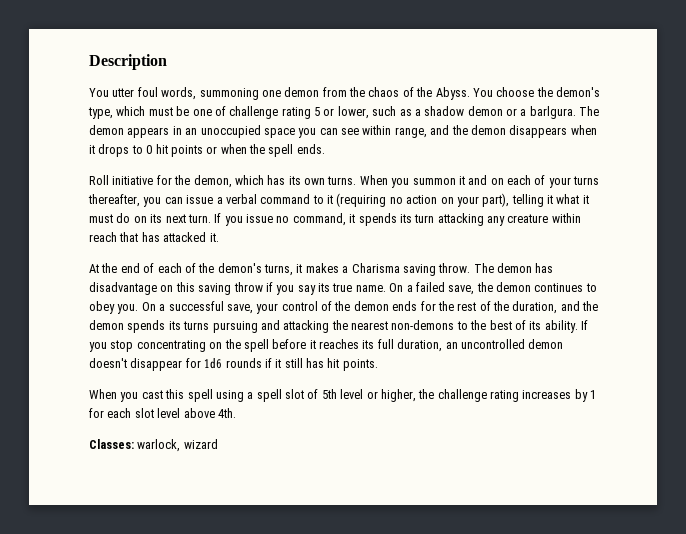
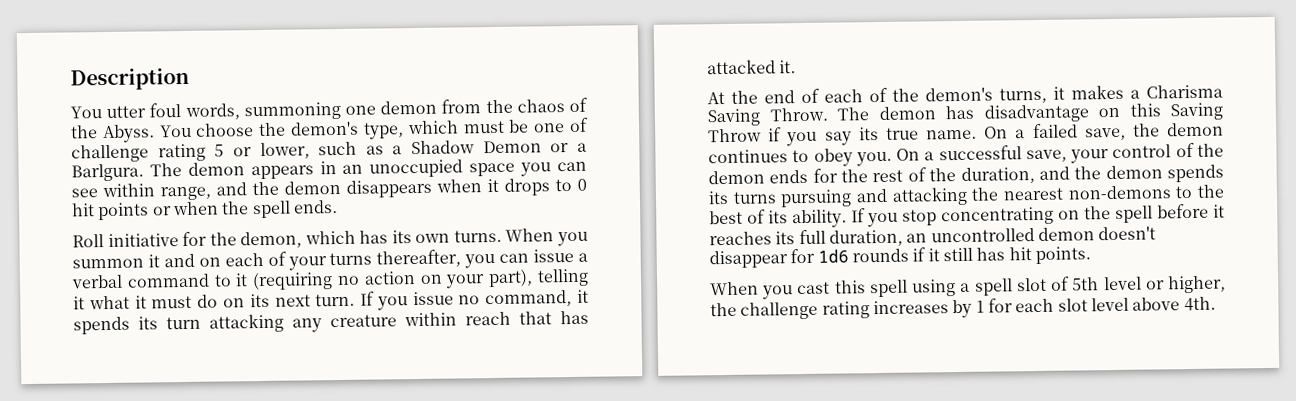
[424,106,503,116] shadow demon -> [411,140,542,155] Shadow Demon
[529,106,576,119] barlgura. -> [71,163,144,182] Barlgura.
[402,263,471,276] saving throw. -> [707,107,828,127] Saving Throw.
[198,282,263,295] saving throw -> [1170,102,1224,121] [708,128,762,143] Saving Throw
[89,439,218,452] // Classes: warlock, wizard -> (1216, 304) none

